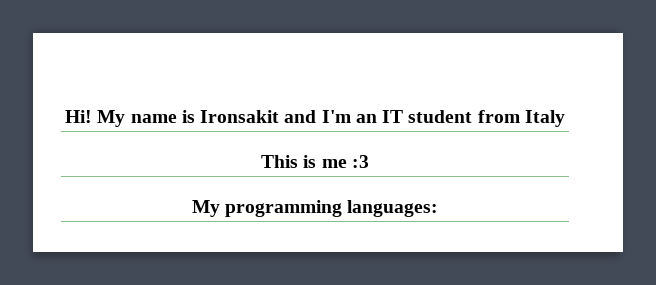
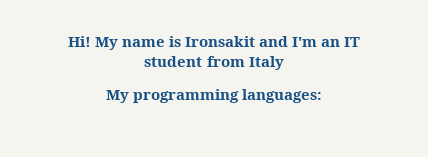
[261,155,369,168] // This is me :3 -> (284, 63) none

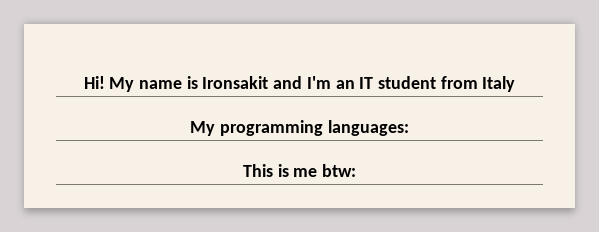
(323, 96) none -> [242,164,357,177] // This is me btw:

